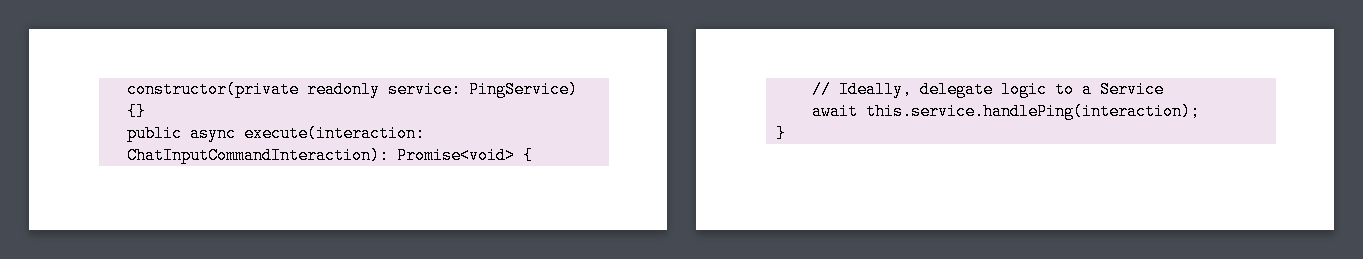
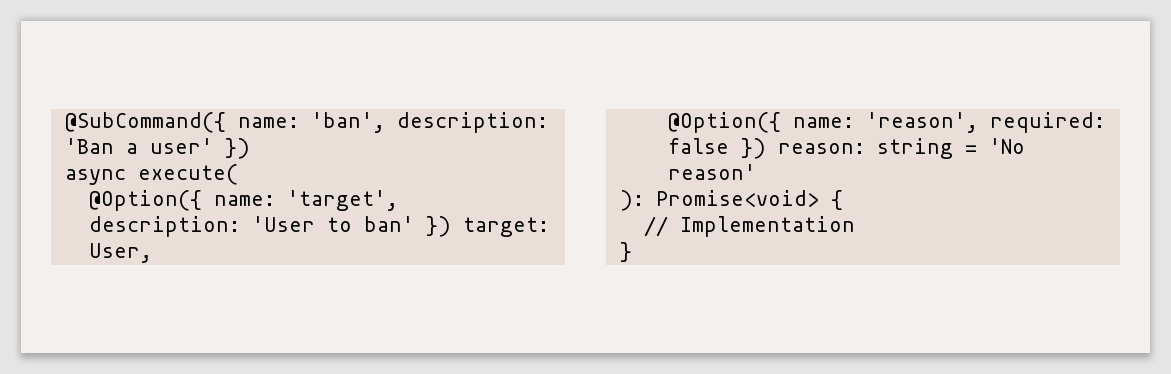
[126,81,578,98] [126,103,146,120] [126,125,425,142] [126,147,533,164] [811,81,1164,98] [811,103,1200,120] constructor(private readonly service: PingService) {} // public async execute(interaction: ChatInputCommandInteraction): Promise<void> { // // Ideally, delegate logic to a Service // await this.service.handlePing(interaction); -> [64,112,548,133] [64,138,250,159] [64,164,238,185] [88,190,398,211] [88,216,549,237] [88,243,152,263] [667,112,1105,133] [667,138,1025,159] [667,164,756,180] [619,190,843,211] [643,216,855,237] @SubCommand({ name: 'ban', description: 'Ban a user' }) // async execute( // @Option({ name: 'target', description: 'User to ban' }) target: User, // @Option({ name: 'reason', required: false }) reason: string = 'No reason' // ): Promise<void> { // // Implementation

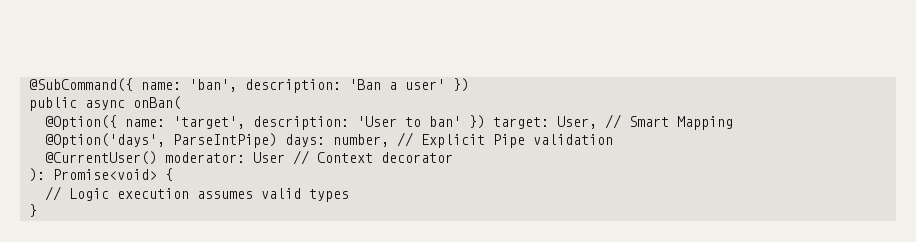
[64,164,238,185] async execute( -> [29,96,182,111] public async onBan(
[667,112,1105,133] [667,138,1025,159] [667,164,756,180] // @Option({ name: 'reason', required: false }) reason: string = 'No reason' -> [605,114,734,130] [45,132,614,148] [45,150,454,165] // Smart Mapping // @Option('days', ParseIntPipe) days: number, // Explicit Pipe validation // @CurrentUser() moderator: User // Context decorator
[679,216,855,237] Implementation -> [69,188,350,202] Logic execution assumes valid types

